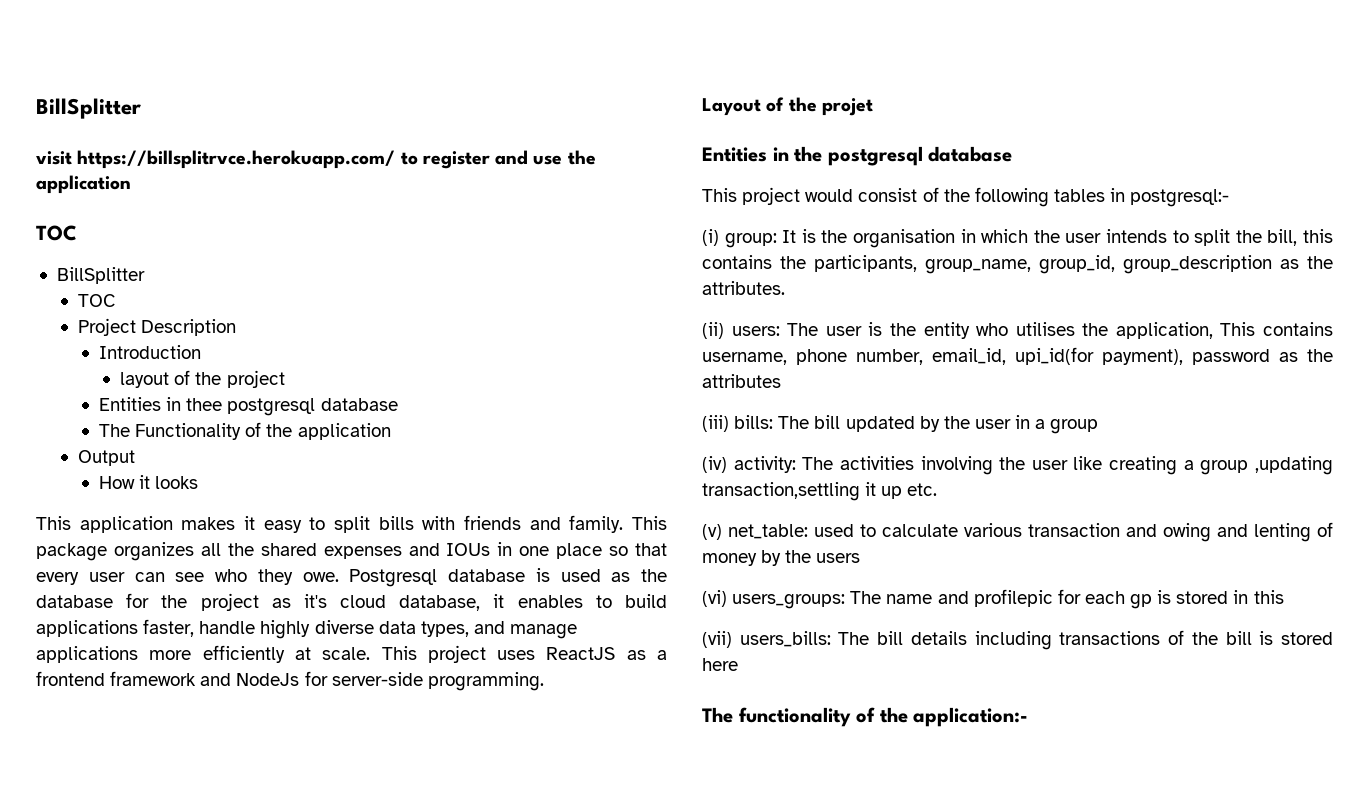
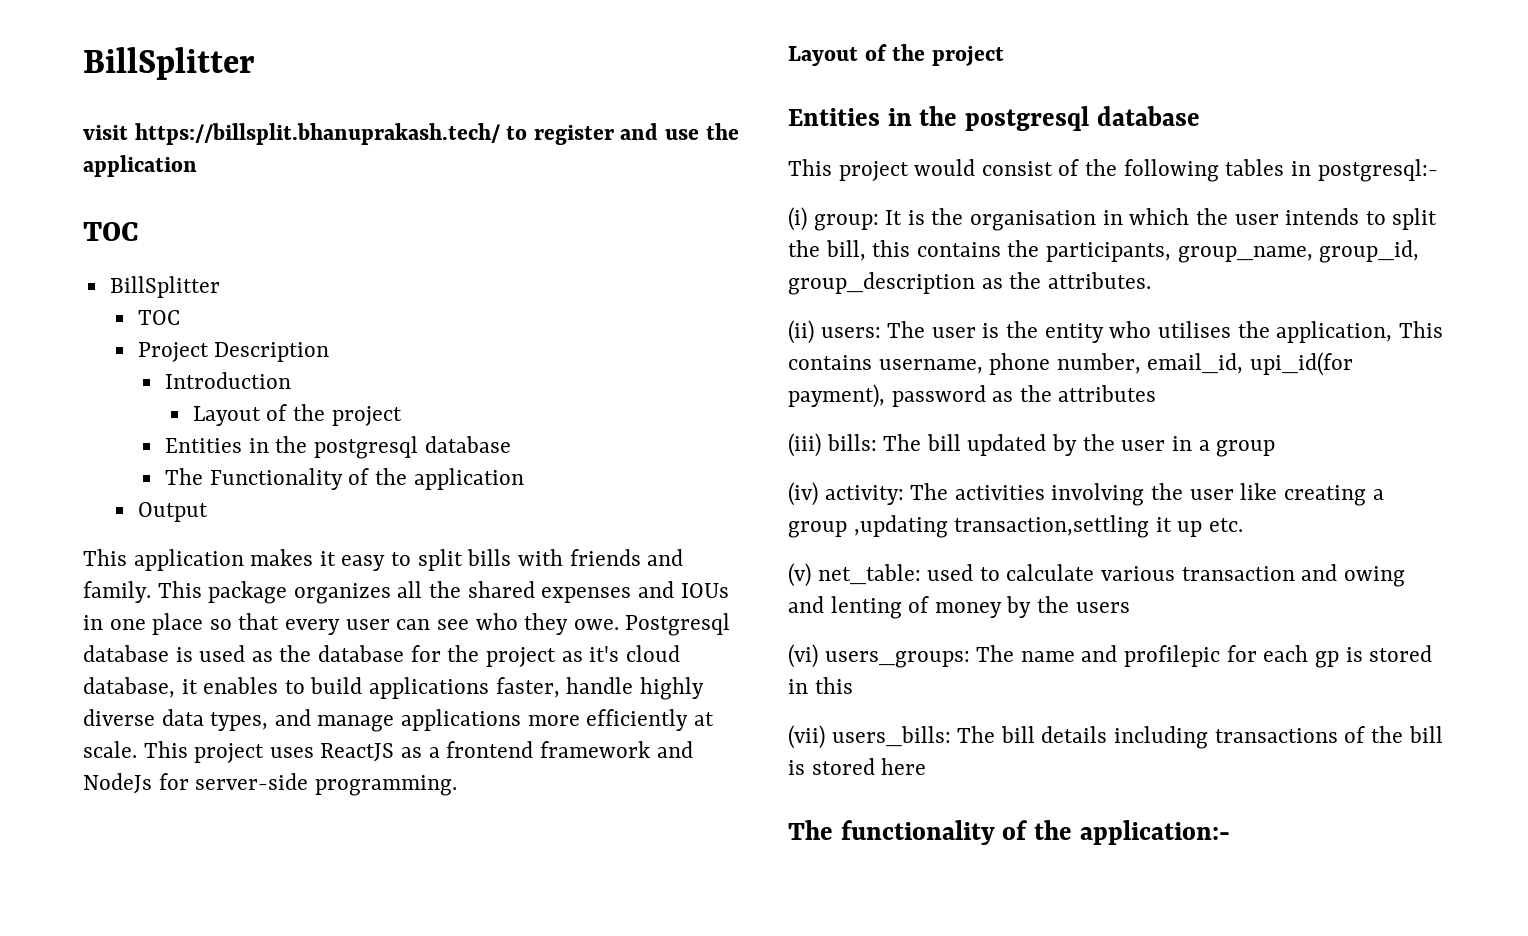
[77,150,396,169] https://billsplitrvce.herokuapp.com/ -> [134,123,500,145] https://billsplit.bhanuprakash.tech/
[120,370,285,388] [99,397,223,411] layout of the project // Entities in thee -> [192,404,402,426] [165,436,308,453] Layout of the project // Entities in the
[99,475,199,489] // How it looks -> (208, 512) none
[821,98,873,116] projet -> [931,46,1004,66] project

